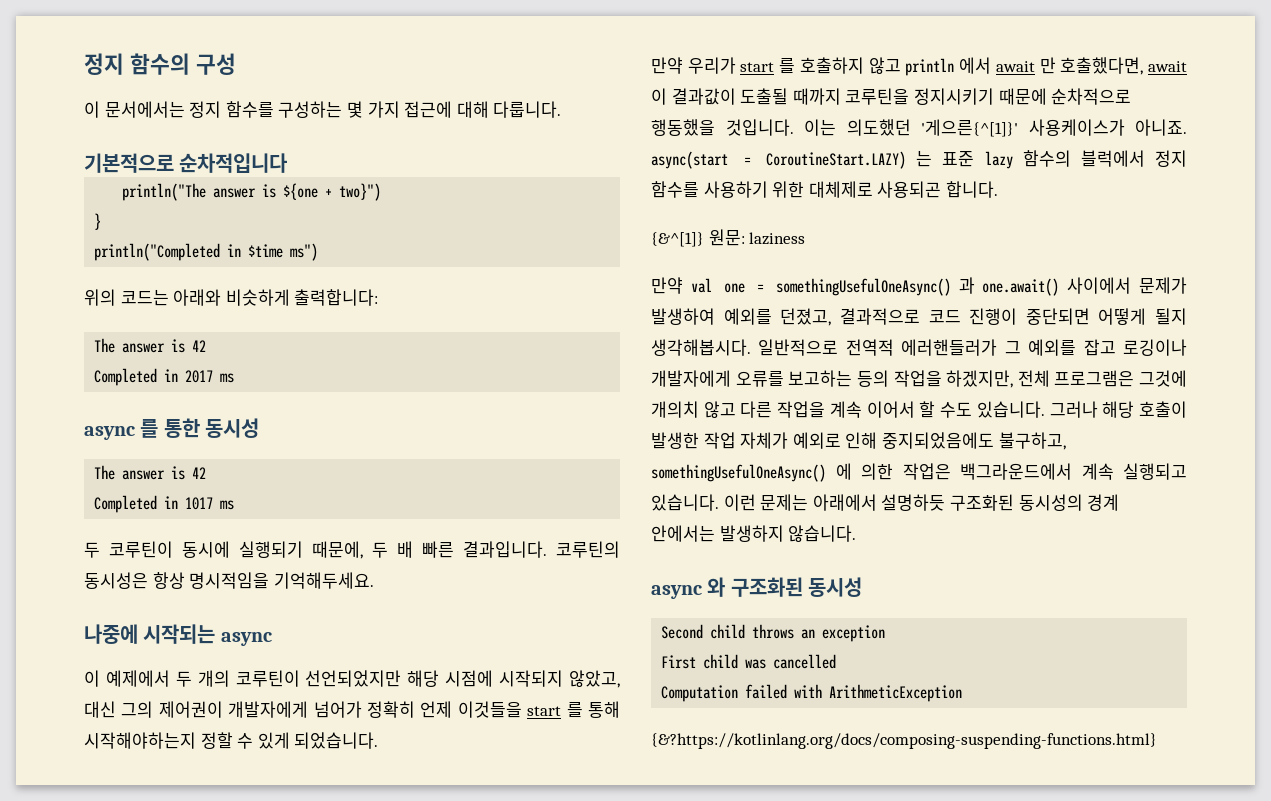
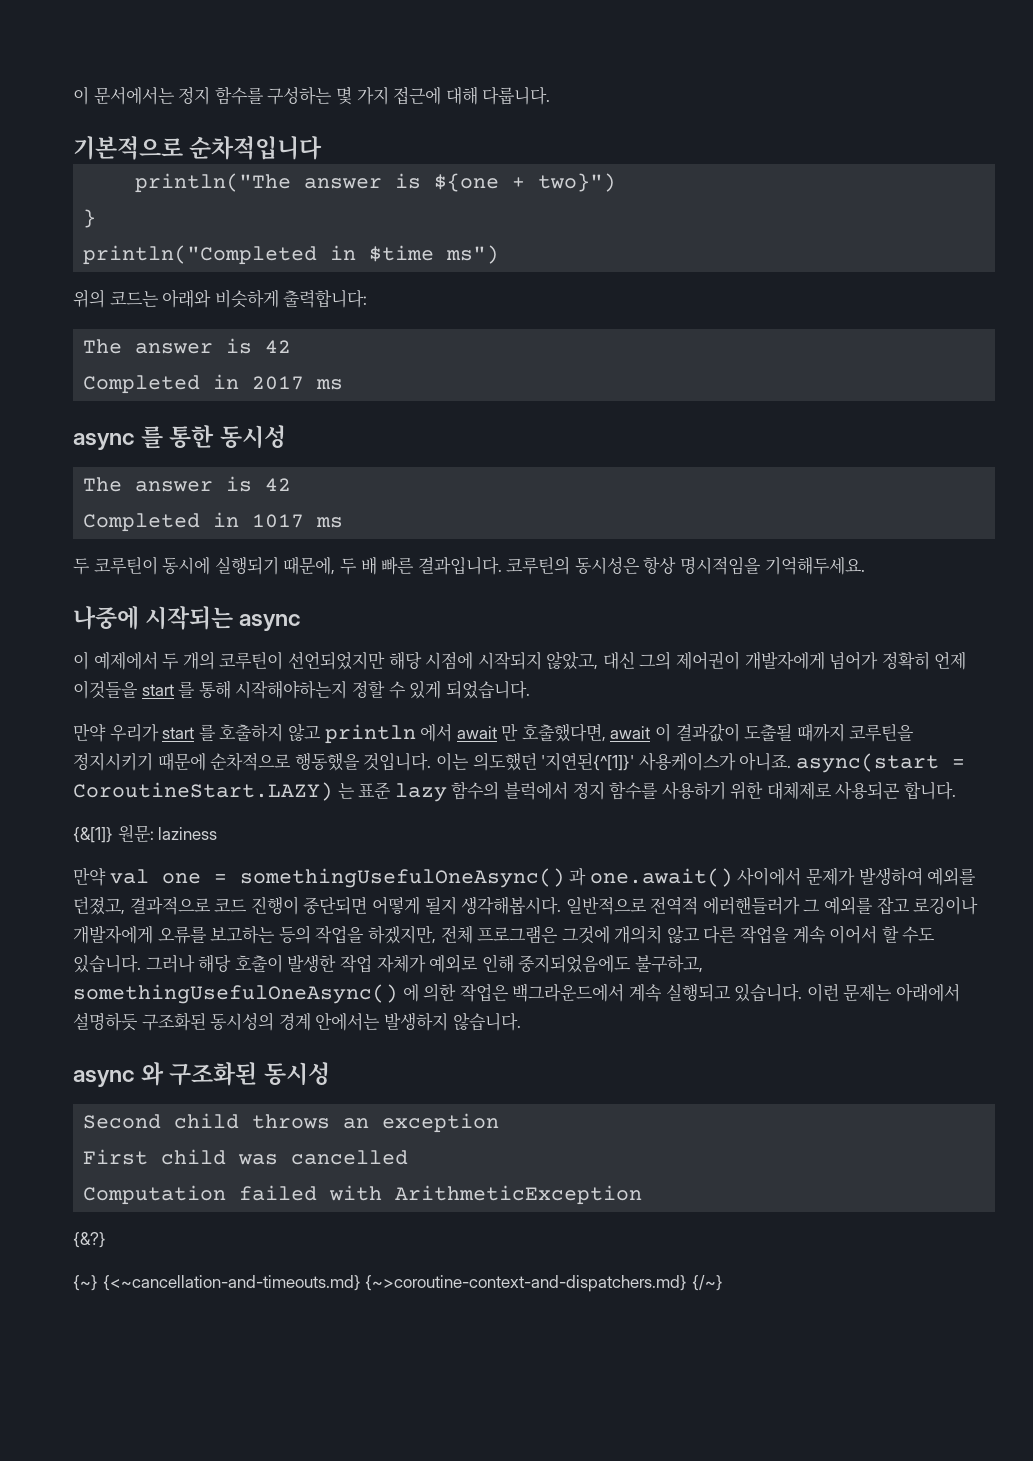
[84,53,236,75] 정지 함수의 구성 // -> (73, 95) none
[921,119,1018,137] '게으른{^[1]}' -> [541,752,635,771] '지연된{^[1]}'
[651,232,704,247] {&^[1]} -> [73,827,113,843] {&[1]}
[651,733,1157,749] {&?https://kotlinlang.org/docs/composing-suspending-functions.html} -> [73,1232,106,1248] [73,1275,723,1292] {&?} // {~} {<~cancellation-and-timeouts.md} {~>coroutine-context-and-dispatchers.md} {/~}

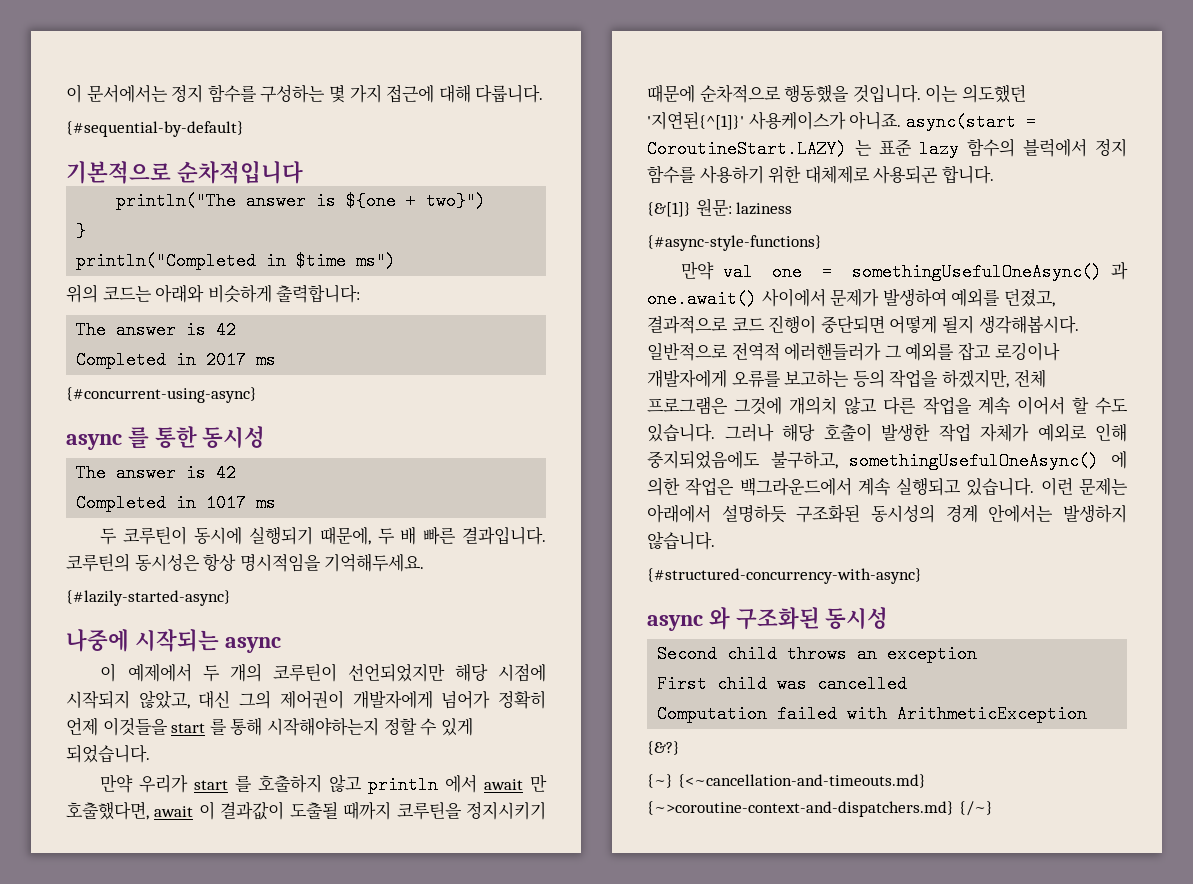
(551, 96) none -> [66,121,244,137] // {#sequential-by-default}
(344, 384) none -> [66,387,257,403] // {#concurrent-using-async}
(865, 565) none -> [66,590,231,606] // {#lazily-started-async}
(218, 833) none -> [647,235,822,251] // {#async-style-functions}
(521, 1021) none -> [647,568,922,584] // {#structured-concurrency-with-async}

